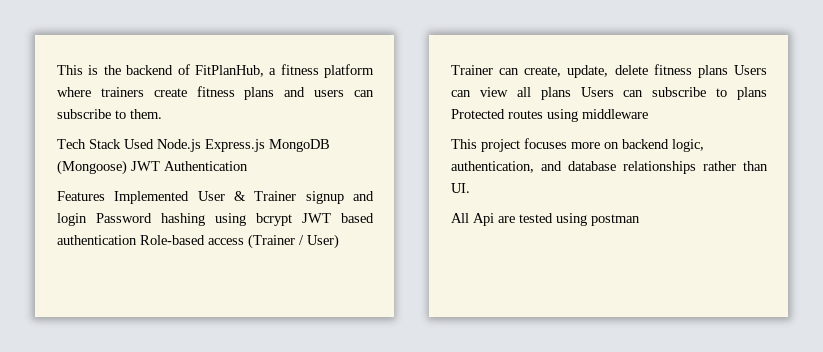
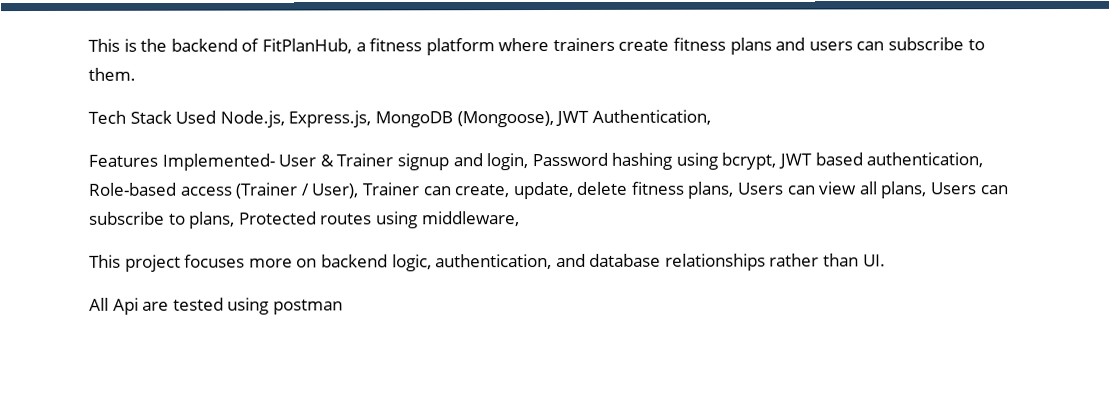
[157,139,330,152] [57,160,248,175] Node.js Express.js MongoDB (Mongoose) JWT Authentication -> [219,109,711,128] Node.js, Express.js, MongoDB (Mongoose), JWT Authentication,
[114,191,190,204] Implemented -> [161,153,275,171] Implemented-
[57,213,87,226] login -> [486,153,529,171] login,
[256,213,292,226] bcrypt -> [721,152,777,170] bcrypt,
[57,235,137,245] authentication -> [866,152,984,168] authentication,
[307,234,339,249] User) -> [311,183,359,199] User),
[697,65,728,78] plans -> [687,181,735,199] plans,
[540,87,571,100] plans -> [880,181,928,199] plans,
[737,87,767,100] plans -> [189,211,236,229] plans,
[582,109,648,119] middleware -> [421,211,520,227] middleware,

